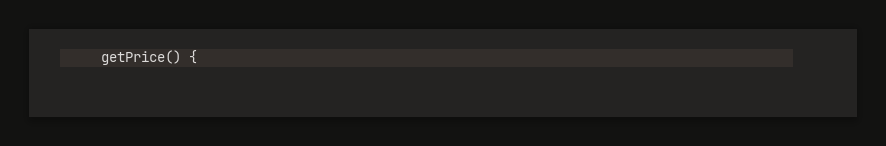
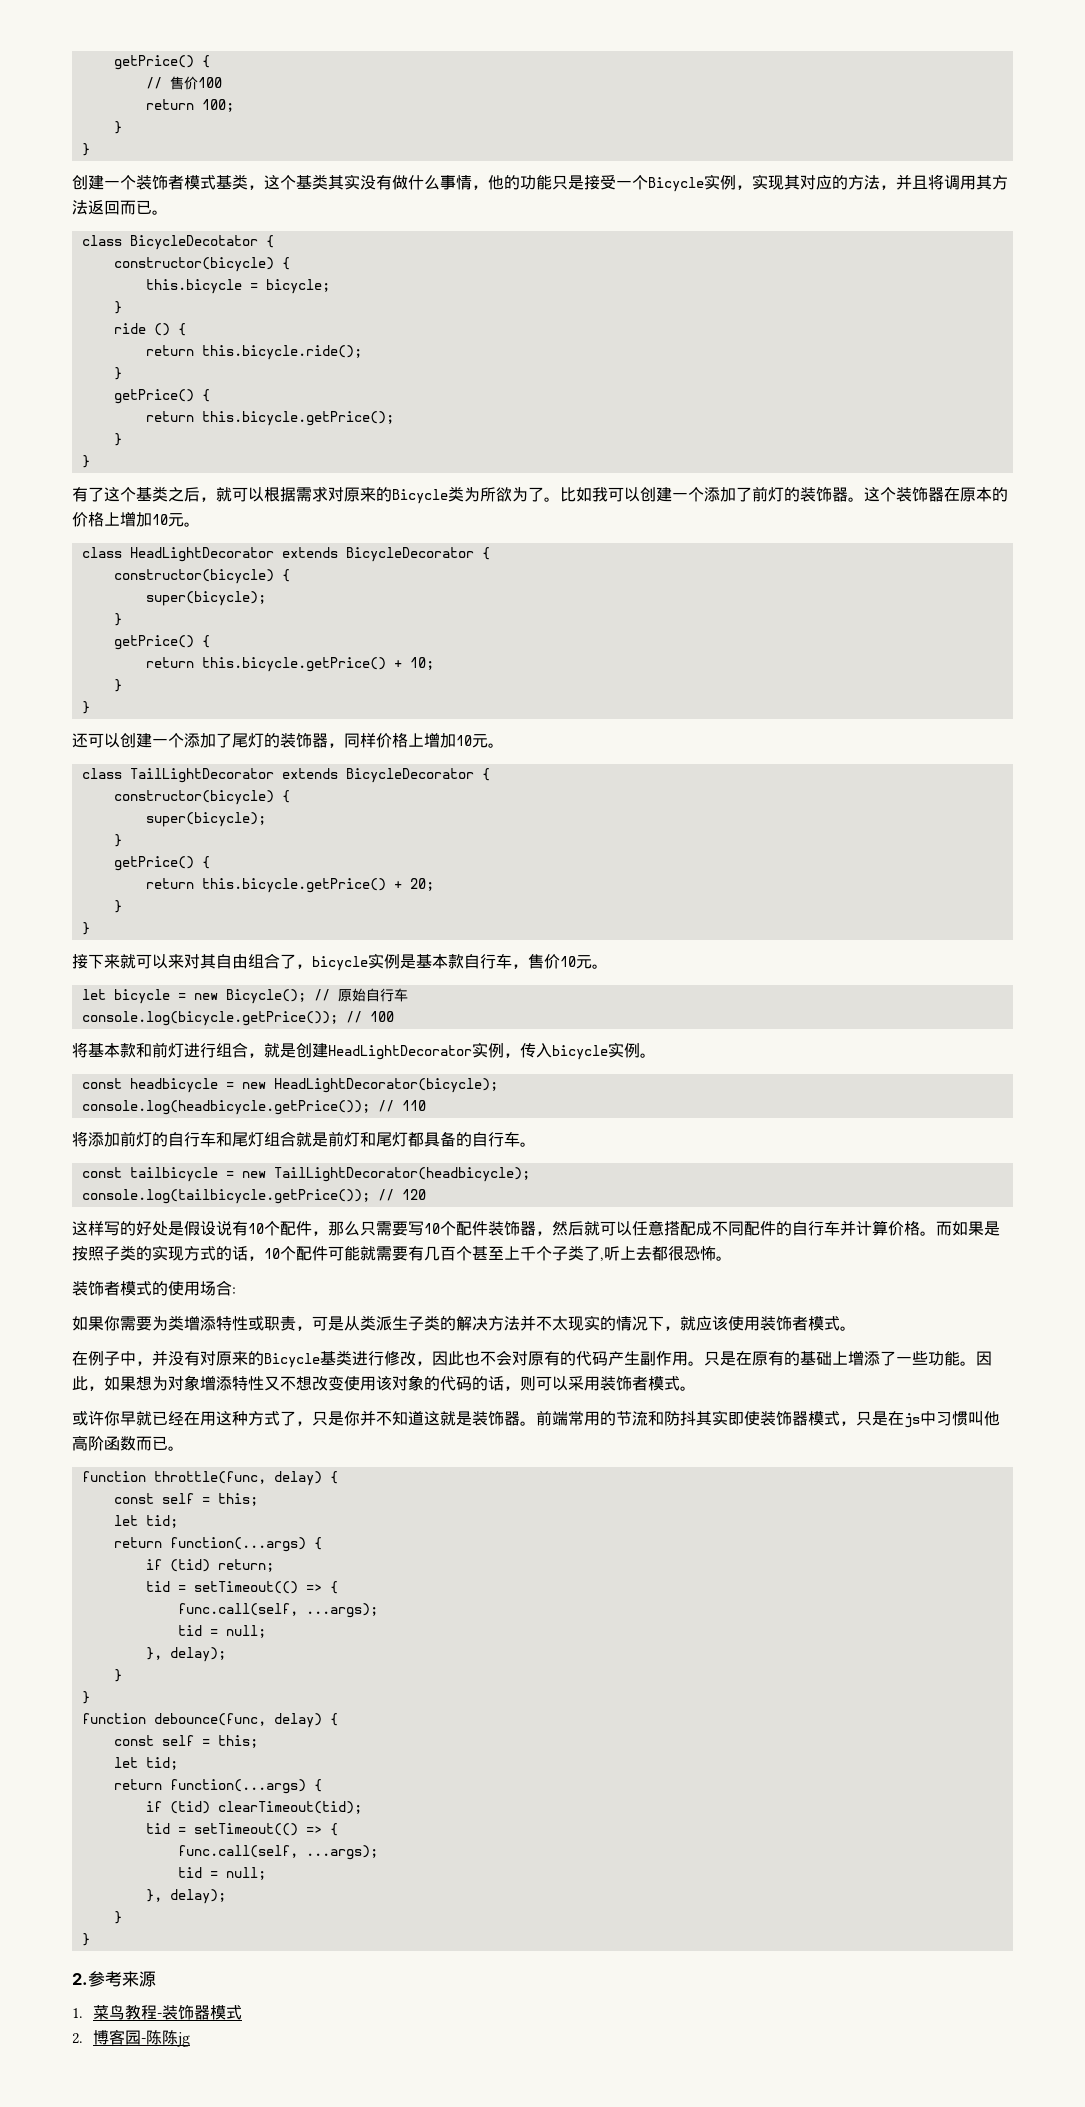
[100,50,197,65] getPrice() { -> [113,55,210,70] [145,76,222,90] [145,99,234,112] [113,121,122,134] [81,143,90,156] [72,174,1008,192] [72,200,168,215] [81,235,274,250] [113,257,290,272] [145,279,330,294] [113,301,122,314] [113,323,186,336] [145,345,362,360] [113,367,122,380] [113,389,210,404] [145,411,394,426] [113,433,122,446] [81,455,90,468] [72,486,1008,504] [72,511,200,527] [81,547,490,562] [113,569,290,584] [145,591,266,606] [113,613,122,626] [113,635,210,650] [145,657,434,672] [113,679,122,692] [81,701,90,714] [72,732,504,748] [81,768,490,783] [113,790,290,805] [145,812,266,827] [113,834,122,847] [113,856,210,871] [145,878,434,893] [113,900,122,913] [81,922,90,935] [72,953,608,971] [81,988,408,1004] [81,1011,394,1026] [72,1042,656,1060] [81,1078,498,1093] [81,1100,426,1115] [72,1131,536,1147] [81,1167,530,1182] [81,1189,426,1204] [72,1220,1000,1236] [72,1245,732,1261] [72,1280,236,1296] [72,1315,856,1331] [72,1350,992,1368] [72,1375,696,1391] [72,1410,1000,1428] [72,1435,184,1451] [81,1471,338,1486] [113,1493,258,1506] [113,1515,178,1528] [113,1537,322,1552] [145,1559,274,1572] [145,1581,338,1594] [177,1603,378,1618] [177,1625,266,1638] [145,1647,226,1662] [113,1669,122,1682] [81,1691,90,1704] [81,1713,338,1728] [113,1735,258,1748] [113,1757,178,1770] [113,1779,322,1794] [145,1801,362,1814] [145,1823,338,1836] [177,1845,378,1860] [177,1867,266,1880] [145,1889,226,1904] [113,1911,122,1924] [81,1933,90,1946] [72,1971,156,1987] [72,2004,243,2020] [72,2029,191,2047] getPrice() { // // 售价100 // return 100; // } // } // 创建一个装饰者模式基类，这个基类其实没有做什么事情，他的功能只是接受一个Bicycle实例，实现其对应的方法，并且将调用其方法返回而已。 // class BicycleDecotator { // constructor(bicycle) { // this.bicycle = bicycle; // } // ride () { // return this.bicycle.ride(); // } // getPrice() { // return this.bicycle.getPrice(); // } // } // 有了这个基类之后，就可以根据需求对原来的Bicycle类为所欲为了。比如我可以创建一个添加了前灯的装饰器。这个装饰器在原本的价格上增加10元。 // class HeadLightDecorator extends BicycleDecorator { // constructor(bicycle) { // super(bicycle); // } // getPrice() { // return this.bicycle.getPrice() + 10; // } // } // 还可以创建一个添加了尾灯的装饰器，同样价格上增加10元。 // class TailLightDecorator extends BicycleDecorator { // constructor(bicycle) { // super(bicycle); // } // getPrice() { // return this.bicycle.getPrice() + 20; // } // } // 接下来就可以来对其自由组合了，bicycle实例是基本款自行车，售价10元。 // let bicycle = new Bicycle(); // 原始自行车 // console.log(bicycle.getPrice()); // 100 // 将基本款和前灯进行组合，就是创建HeadLightDecorator实例，传入bicycle实例。 // const headbicycle = new HeadLightDecorator(bicycle); // console.log(headbicycle.getPrice()); // 110 // 将添加前灯的自行车和尾灯组合就是前灯和尾灯都具备的自行车。 // const tailbicycle = new TailLightDecorator(headbicycle); // console.log(tailbicycle.getPrice()); // 120 // 这样写的好处是假设说有10个配件，那么只需要写10个配件装饰器，然后就可以任意搭配成不同配件的自行车并计算价格。而如果是按照子类的实现方式的话，10个配件可能就需要有几百个甚至上千个子类了,听上去都很恐怖。 // 装饰者模式的使用场合: // 如果你需要为类增添特性或职责，可是从类派生子类的解决方法并不太现实的情况下，就应该使用装饰者模式。 // 在例子中，并没有对原来的Bicycle基类进行修改，因此也不会对原有的代码产生副作用。只是在原有的基础上增添了一些功能。因此，如果想为对象增添特性又不想改变使用该对象的代码的话，则可以采用装饰者模式。 // 或许你早就已经在用这种方式了，只是你并不知道这就是装饰器。前端常用的节流和防抖其实即使装饰器模式，只是在js中习惯叫他高阶函数而已。 // function throttle(func, delay) { // const self = this; // let tid; // return function(...args) { // if (tid) return; // tid = setTimeout(() => { // func.call(self, ...args); // tid = null; // }, delay); // } // } // function debounce(func, delay) { // const self = this; // let tid; // return function(...args) { // if (tid) clearTimeout(tid); // tid = setTimeout(() => { // func.call(self, ...args); // tid = null; // }, delay); // } // } // 2.参考来源 // 1.菜鸟教程-装饰器模式 // 2.博客园-陈陈jg

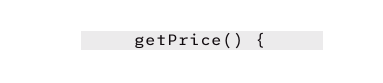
[113,55,210,70] [145,76,222,90] [145,99,234,112] [113,121,122,134] [81,143,90,156] [72,174,1008,192] [72,200,168,215] [81,235,274,250] [113,257,290,272] [145,279,330,294] [113,301,122,314] [113,323,186,336] [145,345,362,360] [113,367,122,380] [113,389,210,404] [145,411,394,426] [113,433,122,446] [81,455,90,468] [72,486,1008,504] [72,511,200,527] [81,547,490,562] [113,569,290,584] [145,591,266,606] [113,613,122,626] [113,635,210,650] [145,657,434,672] [113,679,122,692] [81,701,90,714] [72,732,504,748] [81,768,490,783] [113,790,290,805] [145,812,266,827] [113,834,122,847] [113,856,210,871] [145,878,434,893] [113,900,122,913] [81,922,90,935] [72,953,608,971] [81,988,408,1004] [81,1011,394,1026] [72,1042,656,1060] [81,1078,498,1093] [81,1100,426,1115] [72,1131,536,1147] [81,1167,530,1182] [81,1189,426,1204] [72,1220,1000,1236] [72,1245,732,1261] [72,1280,236,1296] [72,1315,856,1331] [72,1350,992,1368] [72,1375,696,1391] [72,1410,1000,1428] [72,1435,184,1451] [81,1471,338,1486] [113,1493,258,1506] [113,1515,178,1528] [113,1537,322,1552] [145,1559,274,1572] [145,1581,338,1594] [177,1603,378,1618] [177,1625,266,1638] [145,1647,226,1662] [113,1669,122,1682] [81,1691,90,1704] [81,1713,338,1728] [113,1735,258,1748] [113,1757,178,1770] [113,1779,322,1794] [145,1801,362,1814] [145,1823,338,1836] [177,1845,378,1860] [177,1867,266,1880] [145,1889,226,1904] [113,1911,122,1924] [81,1933,90,1946] [72,1971,156,1987] [72,2004,243,2020] [72,2029,191,2047] getPrice() { // // 售价100 // return 100; // } // } // 创建一个装饰者模式基类，这个基类其实没有做什么事情，他的功能只是接受一个Bicycle实例，实现其对应的方法，并且将调用其方法返回而已。 // class BicycleDecotator { // constructor(bicycle) { // this.bicycle = bicycle; // } // ride () { // return this.bicycle.ride(); // } // getPrice() { // return this.bicycle.getPrice(); // } // } // 有了这个基类之后，就可以根据需求对原来的Bicycle类为所欲为了。比如我可以创建一个添加了前灯的装饰器。这个装饰器在原本的价格上增加10元。 // class HeadLightDecorator extends BicycleDecorator { // constructor(bicycle) { // super(bicycle); // } // getPrice() { // return this.bicycle.getPrice() + 10; // } // } // 还可以创建一个添加了尾灯的装饰器，同样价格上增加10元。 // class TailLightDecorator extends BicycleDecorator { // constructor(bicycle) { // super(bicycle); // } // getPrice() { // return this.bicycle.getPrice() + 20; // } // } // 接下来就可以来对其自由组合了，bicycle实例是基本款自行车，售价10元。 // let bicycle = new Bicycle(); // 原始自行车 // console.log(bicycle.getPrice()); // 100 // 将基本款和前灯进行组合，就是创建HeadLightDecorator实例，传入bicycle实例。 // const headbicycle = new HeadLightDecorator(bicycle); // console.log(headbicycle.getPrice()); // 110 // 将添加前灯的自行车和尾灯组合就是前灯和尾灯都具备的自行车。 // const tailbicycle = new TailLightDecorator(headbicycle); // console.log(tailbicycle.getPrice()); // 120 // 这样写的好处是假设说有10个配件，那么只需要写10个配件装饰器，然后就可以任意搭配成不同配件的自行车并计算价格。而如果是按照子类的实现方式的话，10个配件可能就需要有几百个甚至上千个子类了,听上去都很恐怖。 // 装饰者模式的使用场合: // 如果你需要为类增添特性或职责，可是从类派生子类的解决方法并不太现实的情况下，就应该使用装饰者模式。 // 在例子中，并没有对原来的Bicycle基类进行修改，因此也不会对原有的代码产生副作用。只是在原有的基础上增添了一些功能。因此，如果想为对象增添特性又不想改变使用该对象的代码的话，则可以采用装饰者模式。 // 或许你早就已经在用这种方式了，只是你并不知道这就是装饰器。前端常用的节流和防抖其实即使装饰器模式，只是在js中习惯叫他高阶函数而已。 // function throttle(func, delay) { // const self = this; // let tid; // return function(...args) { // if (tid) return; // tid = setTimeout(() => { // func.call(self, ...args); // tid = null; // }, delay); // } // } // function debounce(func, delay) { // const self = this; // let tid; // return function(...args) { // if (tid) clearTimeout(tid); // tid = setTimeout(() => { // func.call(self, ...args); // tid = null; // }, delay); // } // } // 2.参考来源 // 1.菜鸟教程-装饰器模式 // 2.博客园-陈陈jg -> [134,32,266,49] getPrice() {

